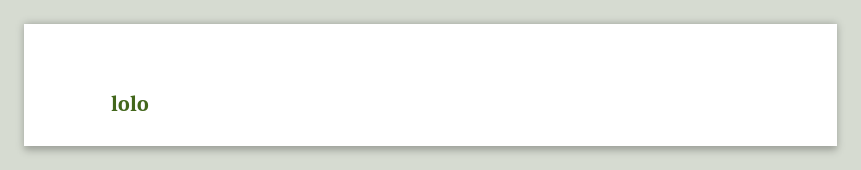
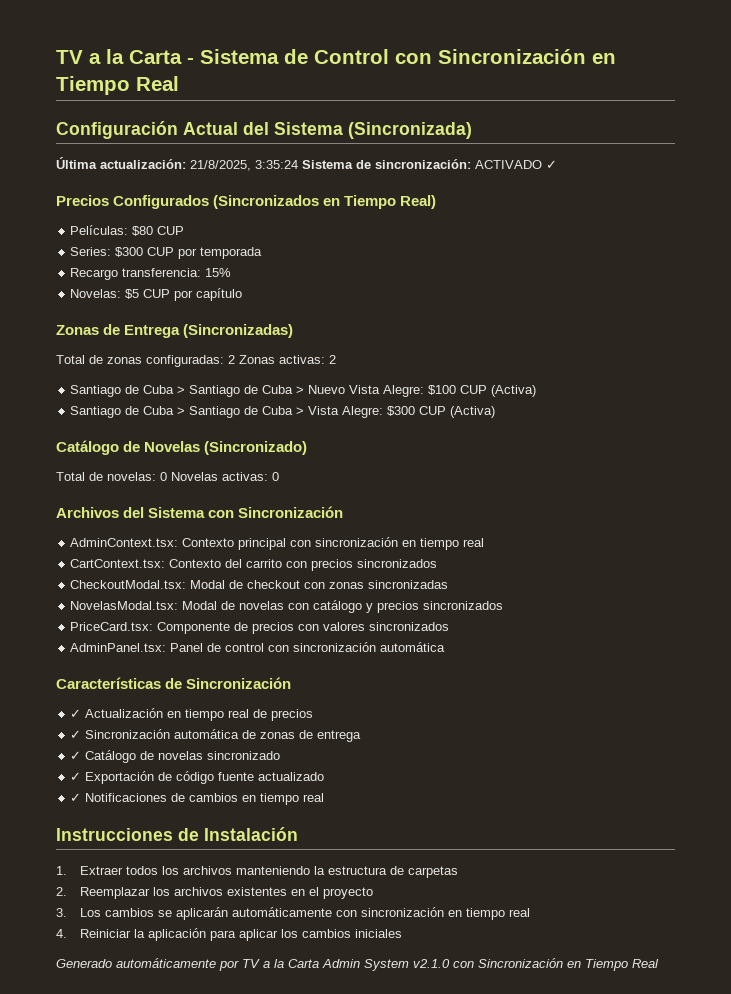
[111,95,149,111] lolo -> [56,49,616,64] [56,76,179,95] [56,121,472,139] [56,157,557,171] [56,195,437,209] [70,225,185,236] [70,247,263,259] [70,268,232,280] [70,288,243,301] [56,324,294,338] [56,355,336,367] [70,385,537,397] [70,406,496,418] [56,440,308,455] [56,472,279,481] [56,506,344,518] [70,537,485,550] [70,559,438,571] [70,580,449,589] [70,600,504,613] [70,622,450,634] [70,642,446,652] [56,677,292,689] [70,708,314,721] [70,729,362,742] [70,750,281,763] [70,771,325,784] [70,793,325,805] [56,827,298,841] [56,866,459,878] [56,887,374,899] [56,907,531,920] [56,928,403,941] [56,958,659,971] TV a la Carta - Sistema de Control con Sincronización en Tiempo Real // Configuración Actual del Sistema (Sincronizada) // Última actualización: 21/8/2025, 3:35:24 Sistema de sincronización: ACTIVADO ✓ // Precios Configurados (Sincronizados en Tiempo Real) // Películas: $80 CUP // Series: $300 CUP por temporada // Recargo transferencia: 15% // Novelas: $5 CUP por capítulo // Zonas de Entrega (Sincronizadas) // Total de zonas configuradas: 2 Zonas activas: 2 // Santiago de Cuba > Santiago de Cuba > Nuevo Vista Alegre: $100 CUP (Activa) // Santiago de Cuba > Santiago de Cuba > Vista Alegre: $300 CUP (Activa) // Catálogo de Novelas (Sincronizado) // Total de novelas: 0 Novelas activas: 0 // Archivos del Sistema con Sincronización // AdminContext.tsx: Contexto principal con sincronización en tiempo real // CartContext.tsx: Contexto del carrito con precios sincronizados // CheckoutModal.tsx: Modal de checkout con zonas sincronizadas // NovelasModal.tsx: Modal de novelas con catálogo y precios sincronizados // PriceCard.tsx: Componente de precios con valores sincronizados // AdminPanel.tsx: Panel de control con sincronización automática // Características de Sincronización // ✓ Actualización en tiempo real de precios // ✓ Sincronización automática de zonas de entrega // ✓ Catálogo de novelas sincronizado // ✓ Exportación de código fuente actualizado // ✓ Notificaciones de cambios en tiempo real // Instrucciones de Instalación // 1. Extraer todos los archivos manteniendo la estructura de carpetas // 2. Reemplazar los archivos existentes en el proyecto // 3. Los cambios se aplicarán automáticamente con sincronización en tiempo real // 4. Reiniciar la aplicación para aplicar los cambios iniciales // Generado automáticamente por TV a la Carta Admin System v2.1.0 con Sincronización en Tiempo Real

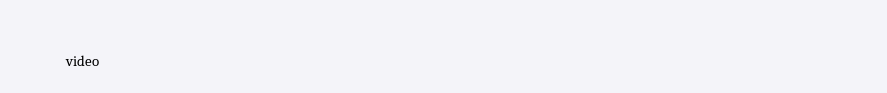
[56,49,616,64] [56,76,179,95] [56,121,472,139] [56,157,557,171] [56,195,437,209] [70,225,185,236] [70,247,263,259] [70,268,232,280] [70,288,243,301] [56,324,294,338] [56,355,336,367] [70,385,537,397] [70,406,496,418] [56,440,308,455] [56,472,279,481] [56,506,344,518] [70,537,485,550] [70,559,438,571] [70,580,449,589] [70,600,504,613] [70,622,450,634] [70,642,446,652] [56,677,292,689] [70,708,314,721] [70,729,362,742] [70,750,281,763] [70,771,325,784] [70,793,325,805] [56,827,298,841] [56,866,459,878] [56,887,374,899] [56,907,531,920] [56,928,403,941] [56,958,659,971] TV a la Carta - Sistema de Control con Sincronización en Tiempo Real // Configuración Actual del Sistema (Sincronizada) // Última actualización: 21/8/2025, 3:35:24 Sistema de sincronización: ACTIVADO ✓ // Precios Configurados (Sincronizados en Tiempo Real) // Películas: $80 CUP // Series: $300 CUP por temporada // Recargo transferencia: 15% // Novelas: $5 CUP por capítulo // Zonas de Entrega (Sincronizadas) // Total de zonas configuradas: 2 Zonas activas: 2 // Santiago de Cuba > Santiago de Cuba > Nuevo Vista Alegre: $100 CUP (Activa) // Santiago de Cuba > Santiago de Cuba > Vista Alegre: $300 CUP (Activa) // Catálogo de Novelas (Sincronizado) // Total de novelas: 0 Novelas activas: 0 // Archivos del Sistema con Sincronización // AdminContext.tsx: Contexto principal con sincronización en tiempo real // CartContext.tsx: Contexto del carrito con precios sincronizados // CheckoutModal.tsx: Modal de checkout con zonas sincronizadas // NovelasModal.tsx: Modal de novelas con catálogo y precios sincronizados // PriceCard.tsx: Componente de precios con valores sincronizados // AdminPanel.tsx: Panel de control con sincronización automática // Características de Sincronización // ✓ Actualización en tiempo real de precios // ✓ Sincronización automática de zonas de entrega // ✓ Catálogo de novelas sincronizado // ✓ Exportación de código fuente actualizado // ✓ Notificaciones de cambios en tiempo real // Instrucciones de Instalación // 1. Extraer todos los archivos manteniendo la estructura de carpetas // 2. Reemplazar los archivos existentes en el proyecto // 3. Los cambios se aplicarán automáticamente con sincronización en tiempo real // 4. Reiniciar la aplicación para aplicar los cambios iniciales // Generado automáticamente por TV a la Carta Admin System v2.1.0 con Sincronización en Tiempo Real -> [65,55,99,66] video

